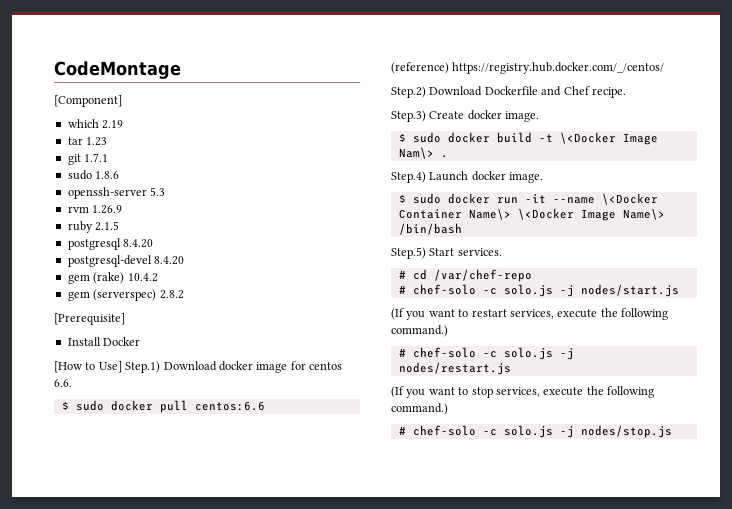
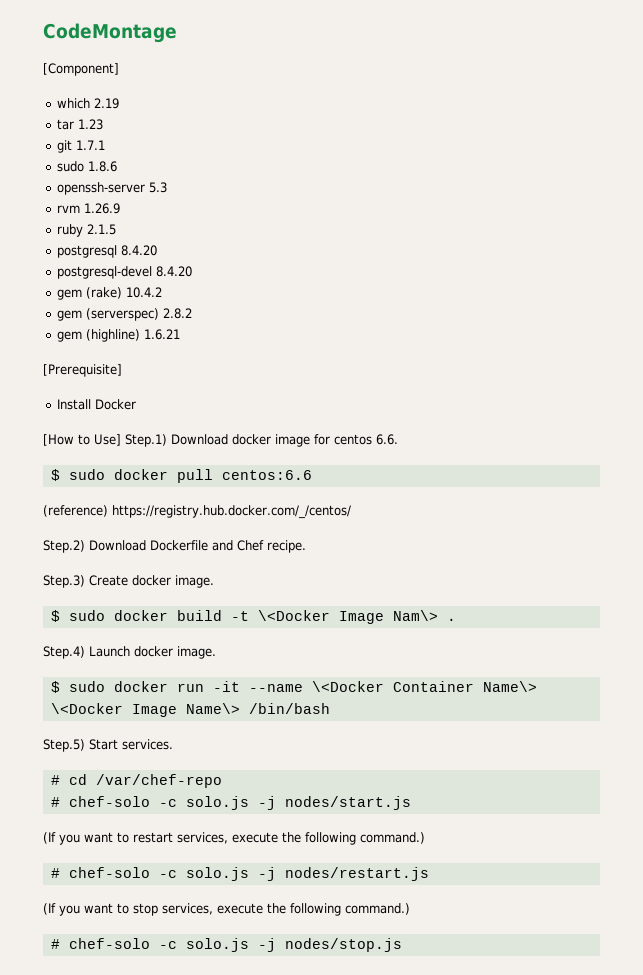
(184, 294) none -> [57,329,181,342] // gem (highline) 1.6.21

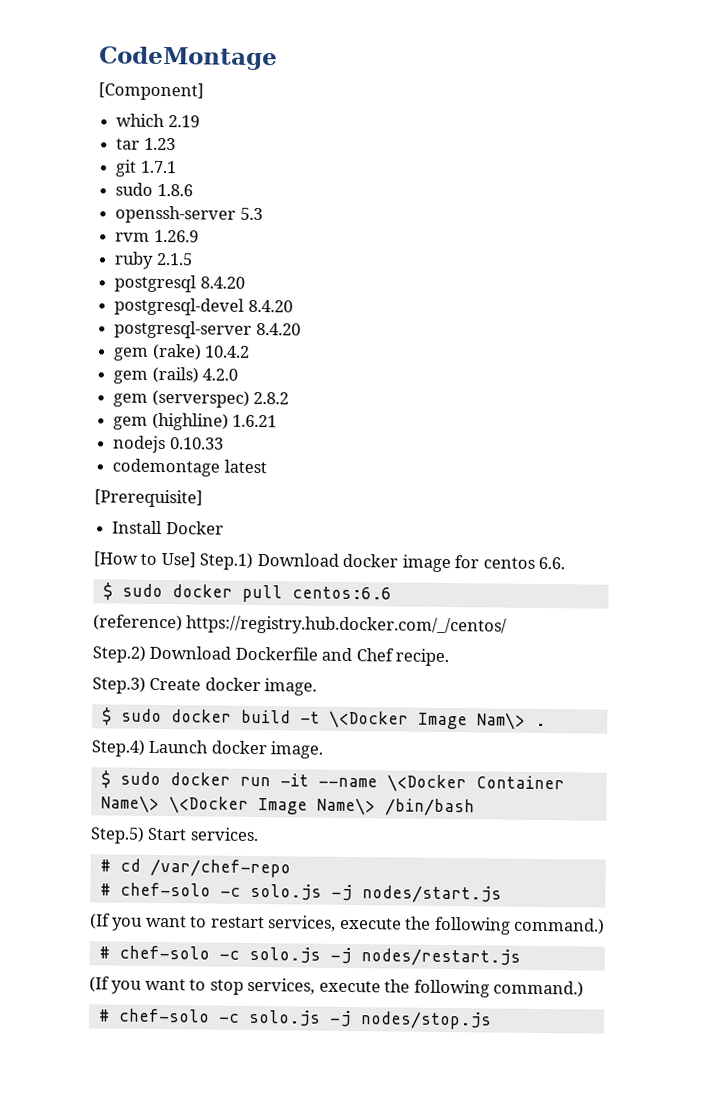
(193, 271) none -> [114,320,301,339] // postgresql-server 8.4.20
(163, 292) none -> [113,366,239,384] // gem (rails) 4.2.0
(181, 334) none -> [112,435,224,454] [112,458,267,477] // nodejs 0.10.33 // codemontage latest

